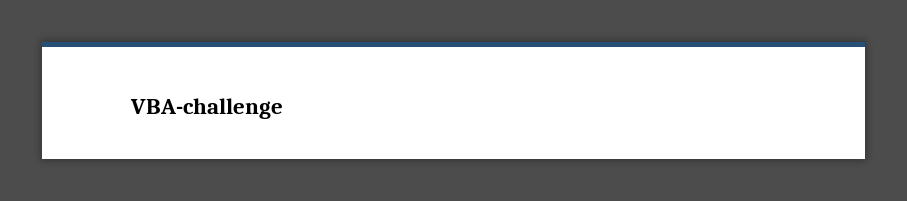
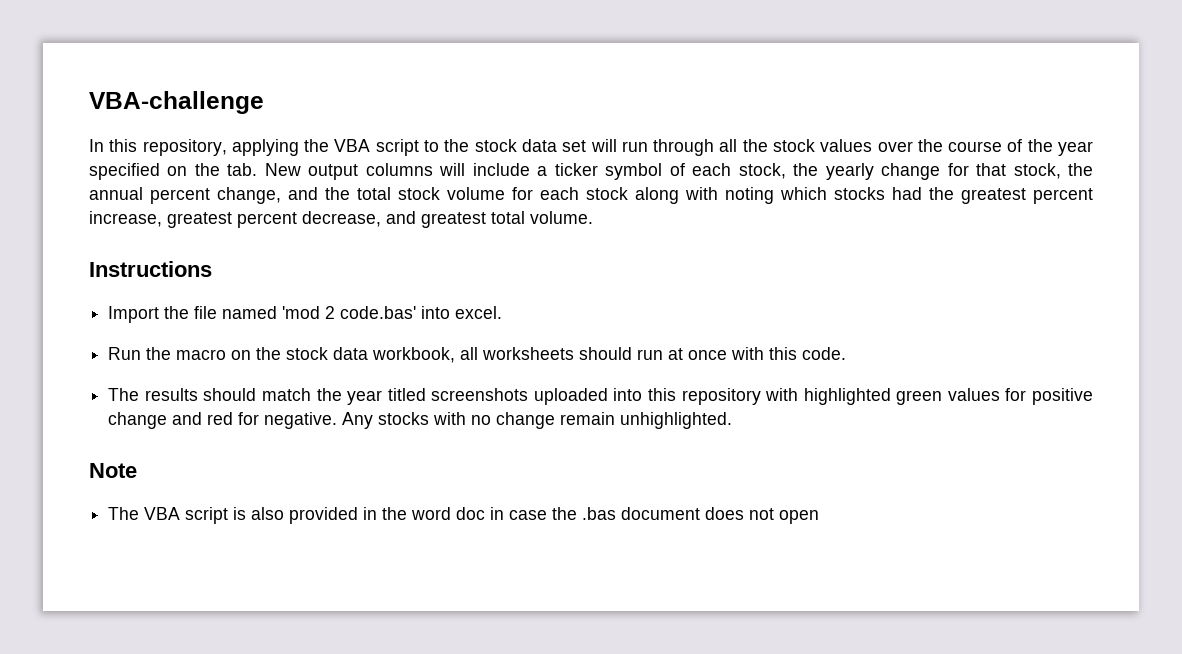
(283, 108) none -> [89,139,1093,156] [89,163,1093,180] [89,187,1093,204] [89,211,593,228] [89,261,212,277] [108,306,503,323] [108,347,847,363] [108,388,1094,405] [108,412,733,429] [89,463,137,478] [108,507,820,524] // In this repository, applying the VBA script to the stock data set will run through all the stock values over the course of the year specified on the tab. New output columns will include a ticker symbol of each stock, the yearly change for that stock, the annual percent change, and the total stock volume for each stock along with noting which stocks had the greatest percent increase, greatest percent decrease, and greatest total volume. // Instructions // Import the file named 'mod 2 code.bas' into excel. // Run the macro on the stock data workbook, all worksheets should run at once with this code. // The results should match the year titled screenshots uploaded into this repository with highlighted green values for positive change and red for negative. Any stocks with no change remain unhighlighted. // Note // The VBA script is also provided in the word doc in case the .bas document does not open

